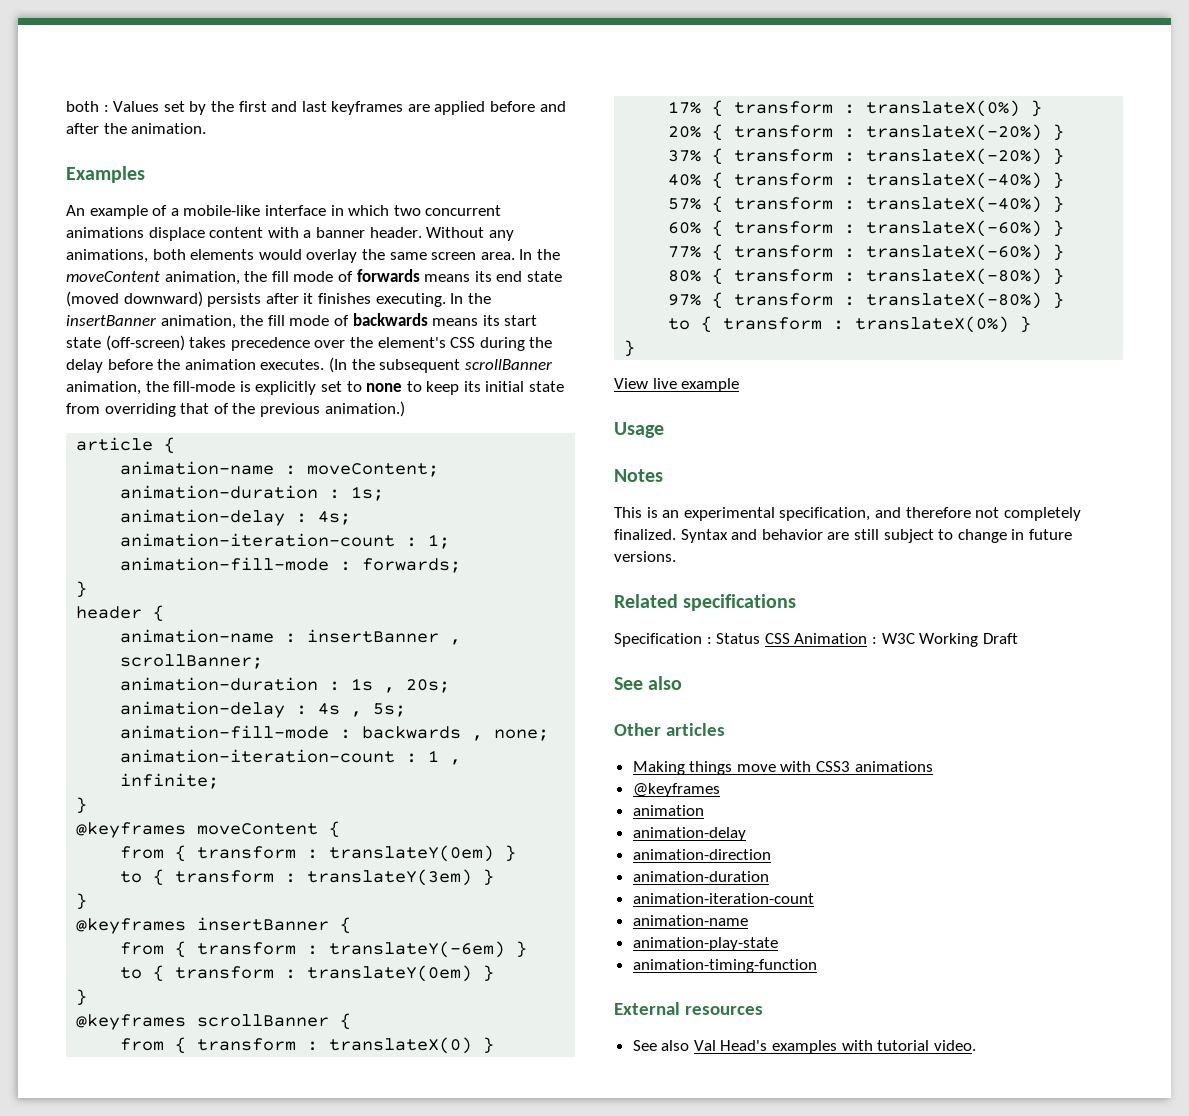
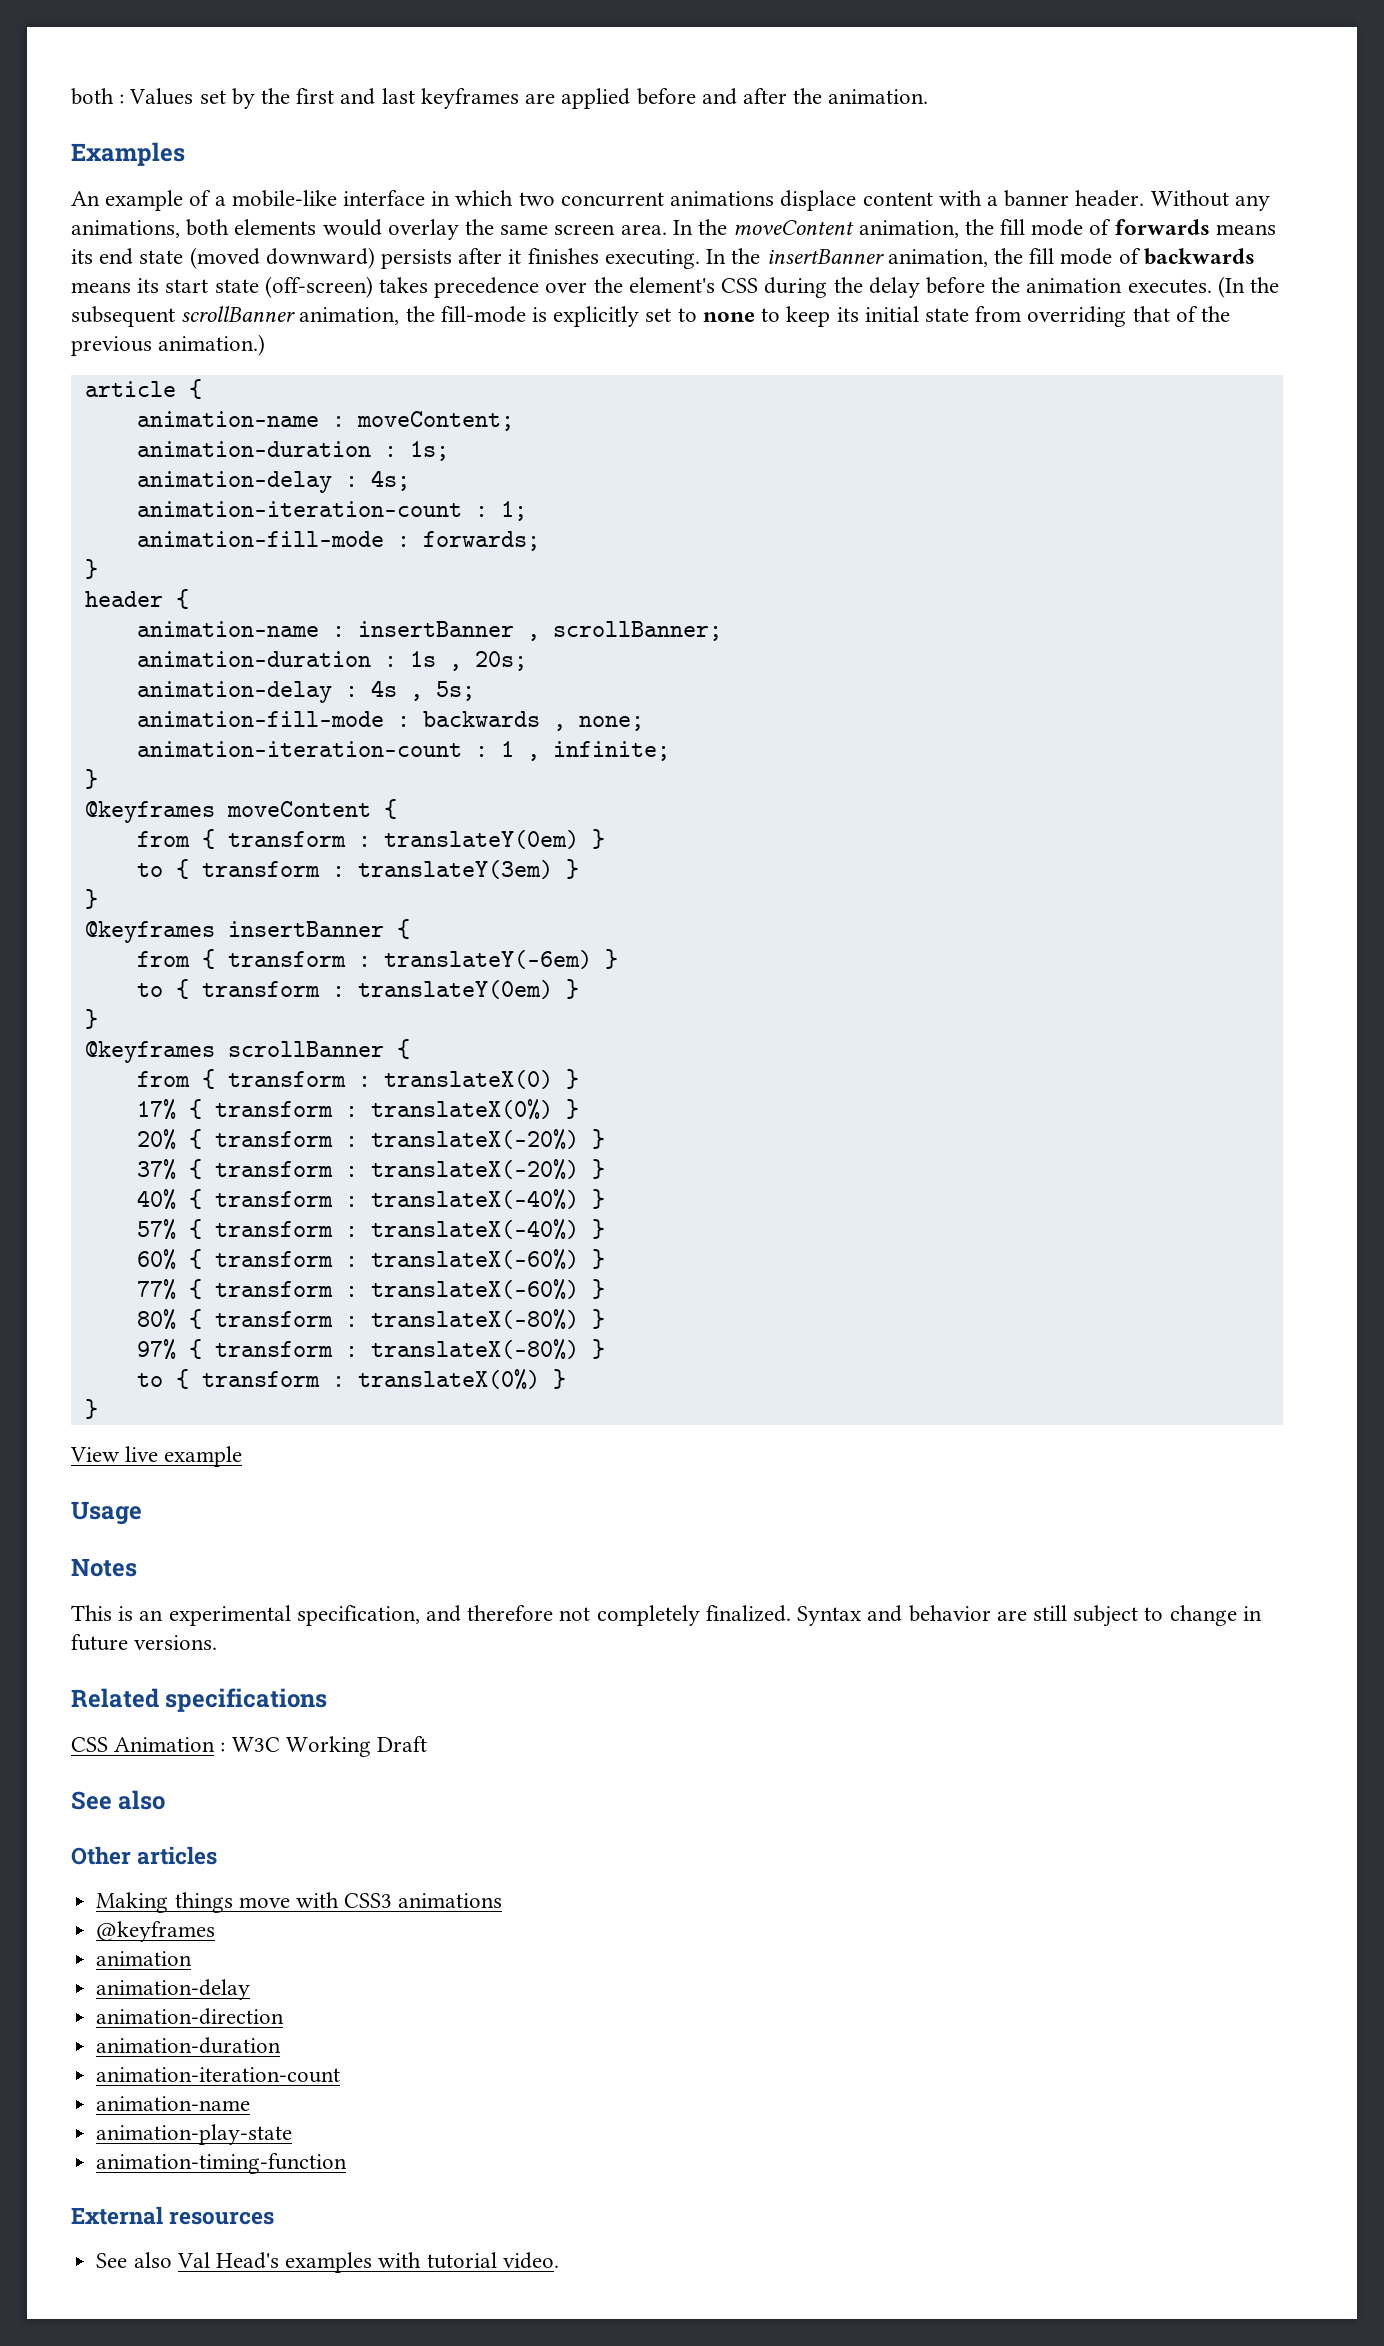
[614,633,761,647] Specification : Status -> (328, 1700) none

